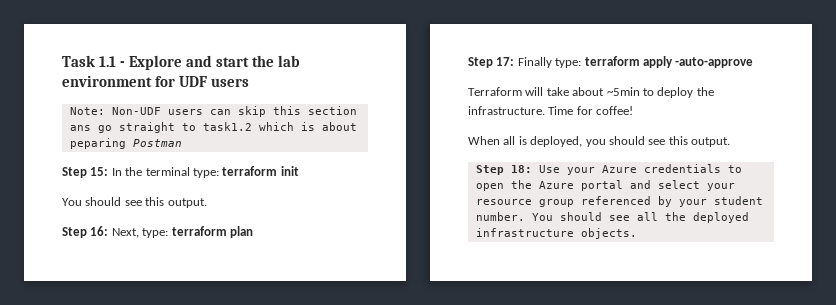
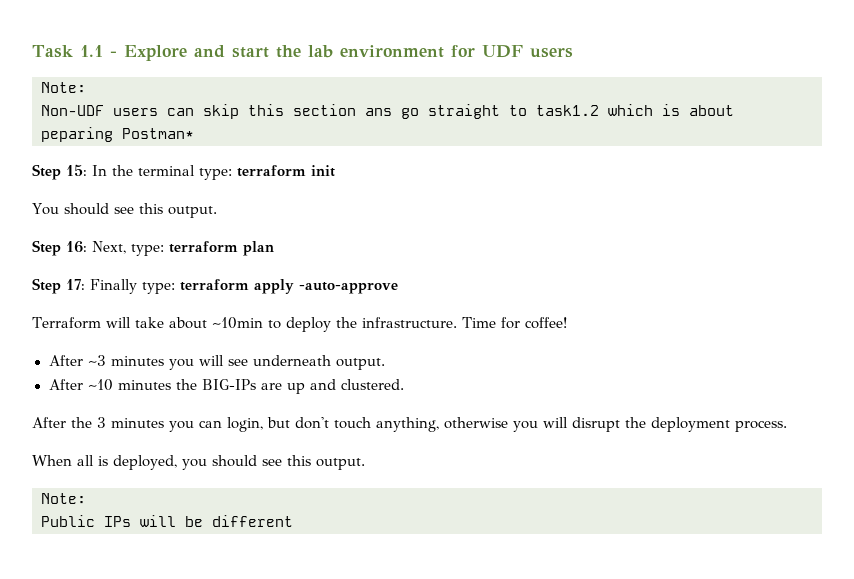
(105, 111) none -> (86, 87) //
[132,139,182,147] Postman -> [122,128,194,139] Postman*
[606,87,640,96] ~5min -> [211,317,263,329] ~10min
(634, 110) none -> [48,355,385,370] [48,379,404,394] [32,417,787,432] // After ~3 minutes you will see underneath output. // After ~10 minutes the BIG-IPs are up and clustered. // After the 3 minutes you can login, but don't touch anything, otherwise you will disrupt the deployment process.
[475,164,742,175] [475,180,735,191] [475,196,763,207] [475,212,749,223] [475,228,637,239] Step 18: Use your Azure credentials to open the Azure portal and select your resource group referenced by your student number. You should see all the deployed infrastructure objects. -> [41,493,86,504] [41,515,293,527] Note: // Public IPs will be different

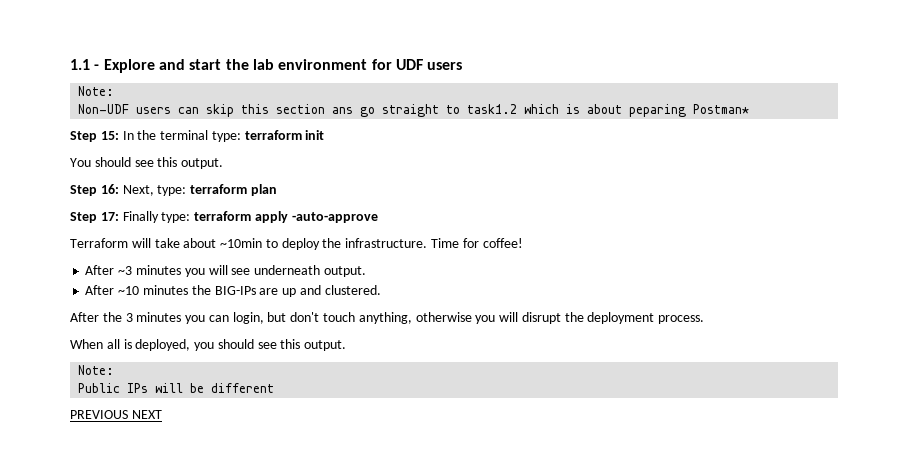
[32,45,73,58] Task -> (70, 64) none
(293, 521) none -> [70,410,162,419] // PREVIOUS NEXT

